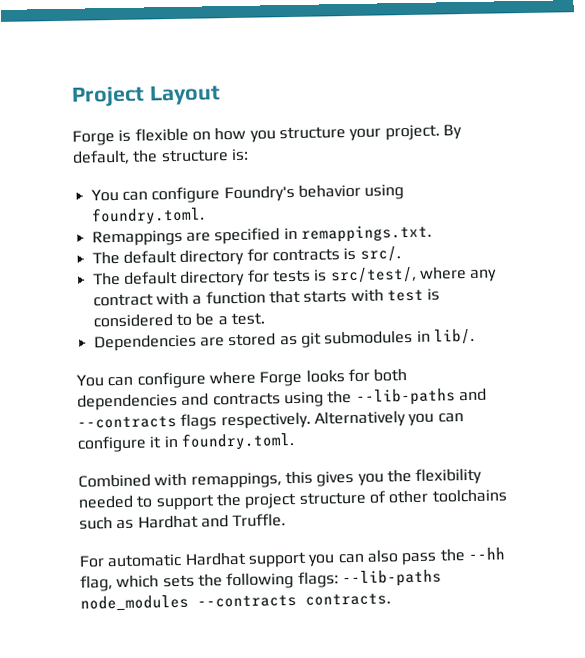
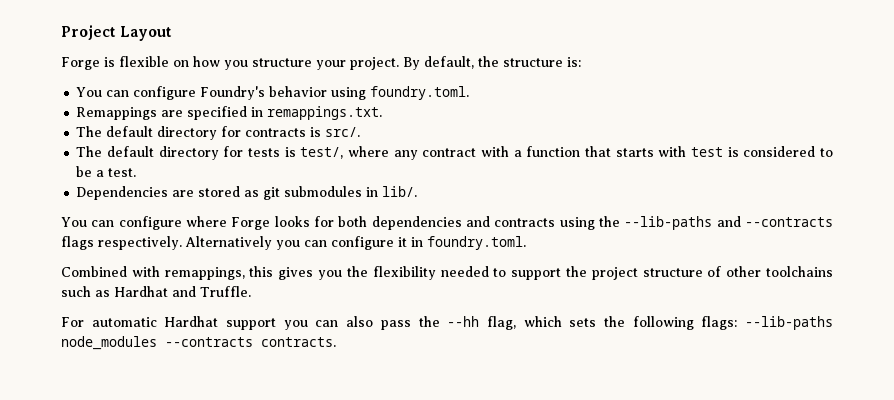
[329,266,417,284] src/test/, -> [300,147,344,159] test/,

